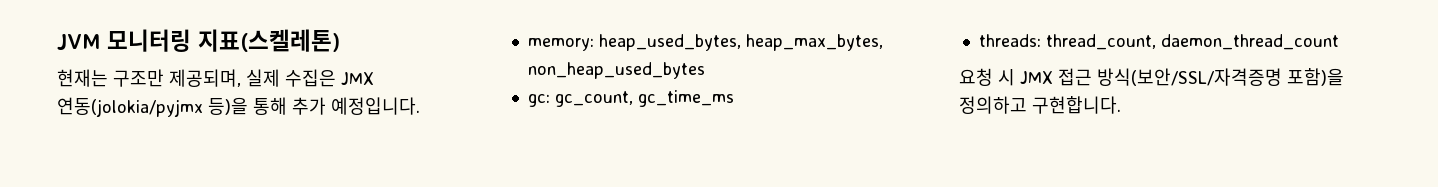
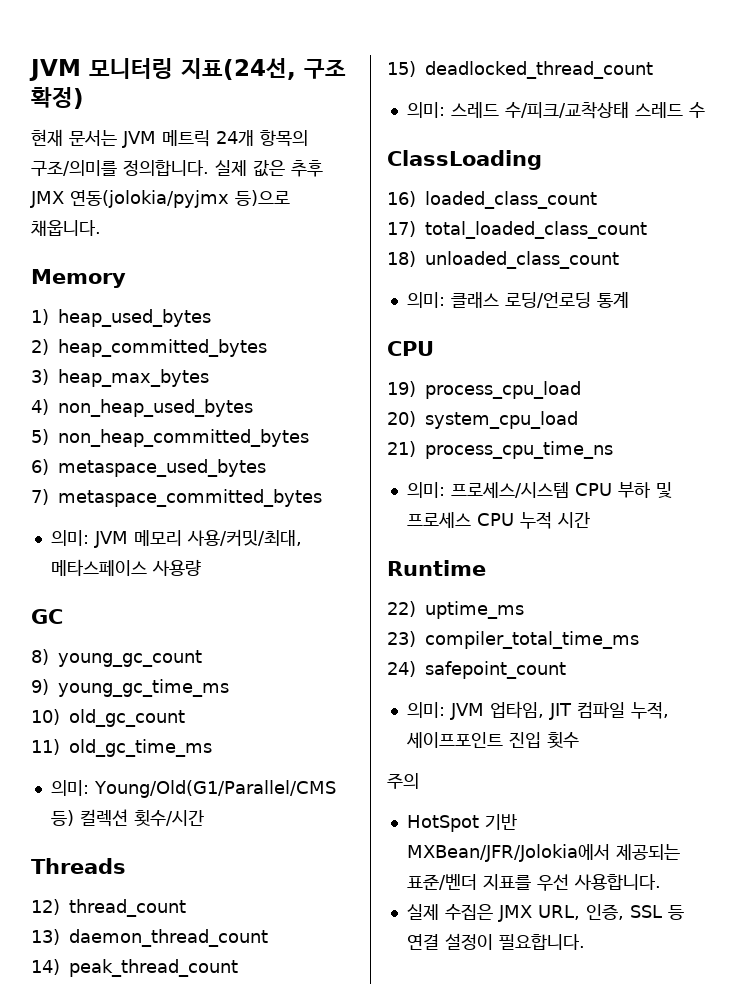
[198,29,340,52] [57,69,374,87] [57,97,420,117] [527,34,883,51] [527,62,705,79] [527,90,734,107] [978,34,1339,50] [959,68,1344,86] [959,96,1121,114] 지표(스켈레톤) // 현재는 구조만 제공되며, 실제 수집은 JMX 연동(jolokia/pyjmx 등)을 통해 추가 예정입니다. // memory: heap_used_bytes, heap_max_bytes, non_heap_used_bytes // gc: gc_count, gc_time_ms // threads: thread_count, daemon_thread_count // 요청 시 JMX 접근 방식(보안/SSL/자격증명 포함)을 정의하고 구현합니다. -> [181,58,346,80] [31,87,84,109] [31,129,308,148] [31,160,323,177] [30,190,290,208] [31,220,101,236] [31,269,126,288] [31,309,211,327] [31,339,267,357] [31,369,209,387] [31,399,253,417] [31,429,309,447] [31,459,266,477] [31,489,322,507] [50,529,302,548] [50,559,201,576] [31,609,63,624] [31,649,202,667] [31,679,229,697] [31,709,185,727] [31,739,212,757] [50,780,336,798] [50,809,204,827] [31,858,126,874] [31,899,186,917] [31,929,268,947] [31,959,238,977] [387,61,653,79] [406,101,705,119] [387,150,542,170] [387,191,597,209] [387,221,647,239] [387,251,619,269] [406,291,629,308] [387,341,434,356] [387,381,581,399] [387,411,578,429] [387,441,613,459] [406,482,672,498] [406,512,590,529] [387,560,486,576] [387,601,524,619] [387,631,639,649] [387,661,566,679] [406,701,669,720] [405,732,579,748] [387,773,419,789] [406,814,517,832] [406,844,680,862] [406,874,661,891] [406,904,684,922] [406,933,585,950] 지표(24선, 구조 확정) // 현재 문서는 JVM 메트릭 24개 항목의 구조/의미를 정의합니다. 실제 값은 추후 JMX 연동(jolokia/pyjmx 등)으로 채웁니다. // Memory // 1) heap_used_bytes // 2) heap_committed_bytes // 3) heap_max_bytes // 4) non_heap_used_bytes // 5) non_heap_committed_bytes // 6) metaspace_used_bytes // 7) metaspace_committed_bytes // 의미: JVM 메모리 사용/커밋/최대, 메타스페이스 사용량 // GC // 8) young_gc_count // 9) young_gc_time_ms // 10) old_gc_count // 11) old_gc_time_ms // 의미: Young/Old(G1/Parallel/CMS 등) 컬렉션 횟수/시간 // Threads // 12) thread_count // 13) daemon_thread_count // 14) peak_thread_count // 15) deadlocked_thread_count // 의미: 스레드 수/피크/교착상태 스레드 수 // ClassLoading // 16) loaded_class_count // 17) total_loaded_class_count // 18) unloaded_class_count // 의미: 클래스 로딩/언로딩 통계 // CPU // 19) process_cpu_load // 20) system_cpu_load // 21) process_cpu_time_ns // 의미: 프로세스/시스템 CPU 부하 및 프로세스 CPU 누적 시간 // Runtime // 22) uptime_ms // 23) compiler_total_time_ms // 24) safepoint_count // 의미: JVM 업타임, JIT 컴파일 누적, 세이프포인트 진입 횟수 // 주의 // HotSpot 기반 MXBean/JFR/Jolokia에서 제공되는 표준/벤더 지표를 우선 사용합니다. // 실제 수집은 JMX URL, 인증, SSL 등 연결 설정이 필요합니다.

